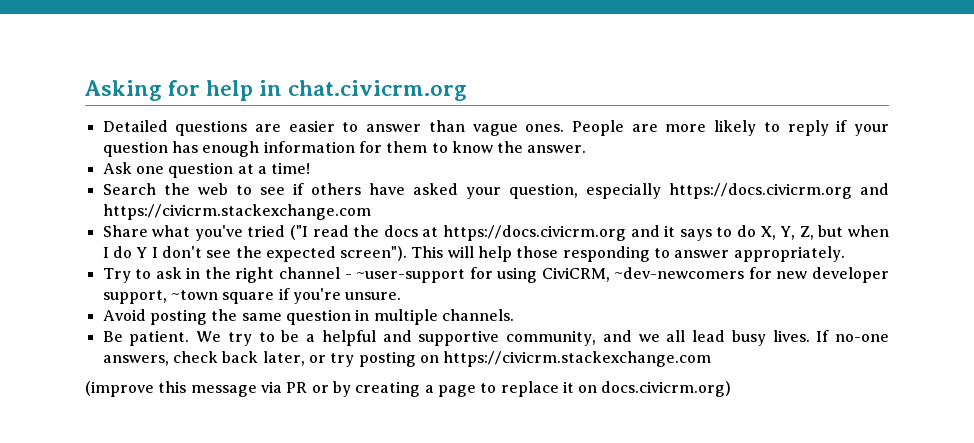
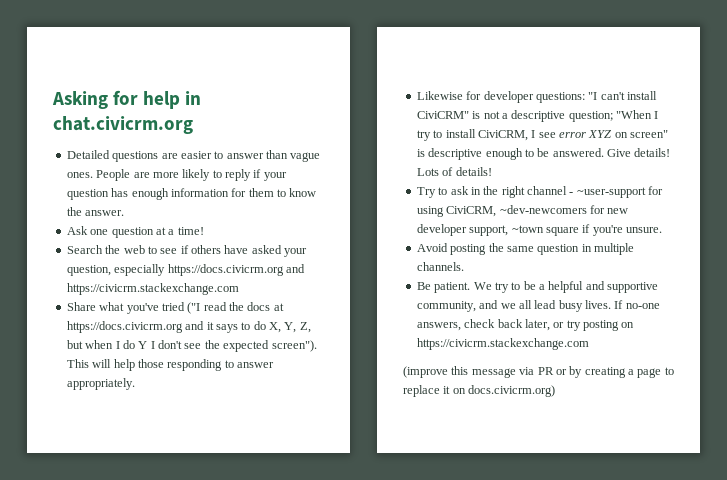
(845, 254) none -> [416,91,657,103] [416,110,659,122] [416,129,669,141] [416,148,671,160] [416,167,492,176] // Likewise for developer questions: "I can't install CiviCRM" is not a descriptive question; "When I try to install CiviCRM, I see error XYZ on screen" is descriptive enough to be answered. Give details! Lots of details!

